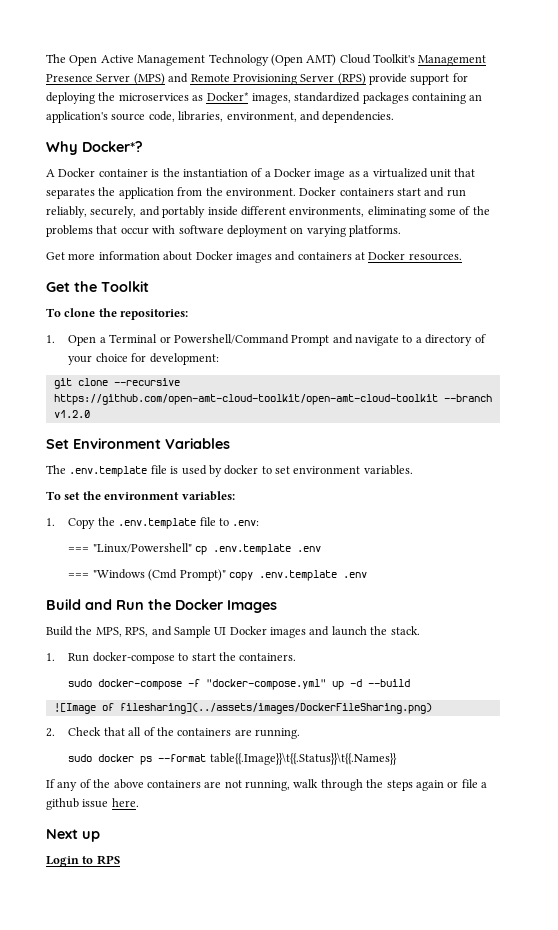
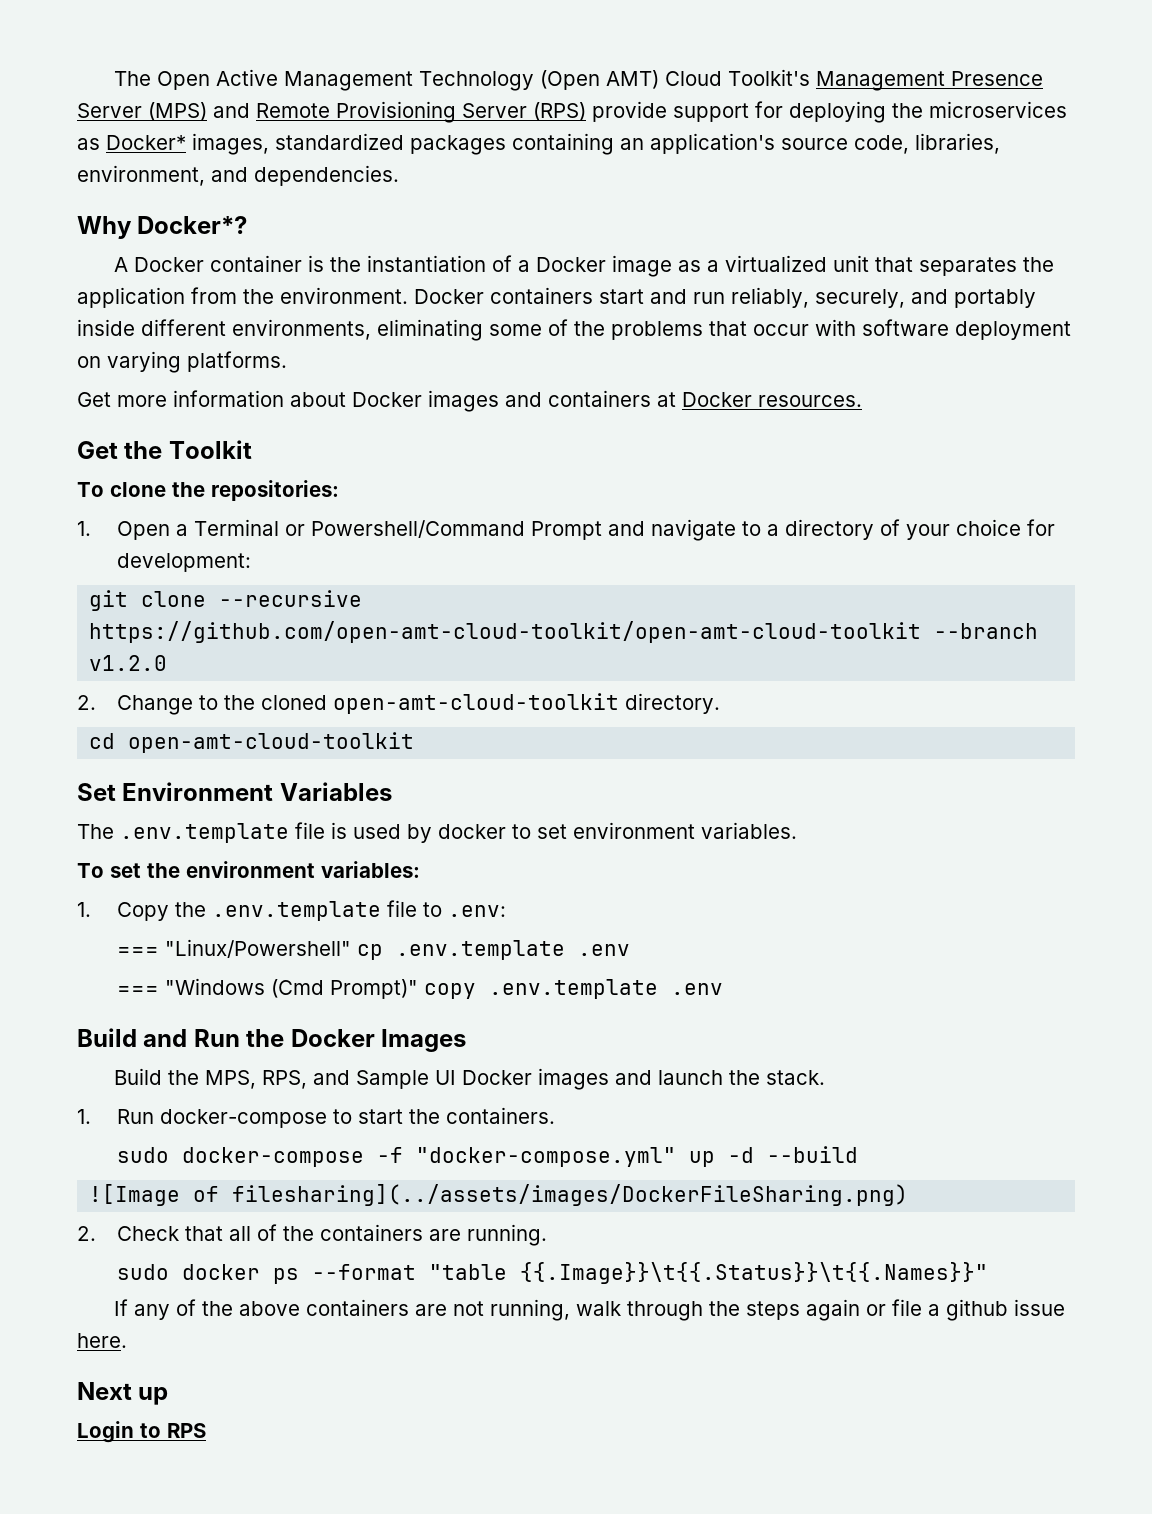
(90, 414) none -> [77,693,720,715] [89,732,415,753] // 2. Change to the cloned open-amt-cloud-toolkit directory. // cd open-amt-cloud-toolkit
[209,752,397,765] table{{.Image}}\t{{.Status}}\t{{.Names}} -> [428,1262,988,1284] "table {{.Image}}\t{{.Status}}\t{{.Names}}"

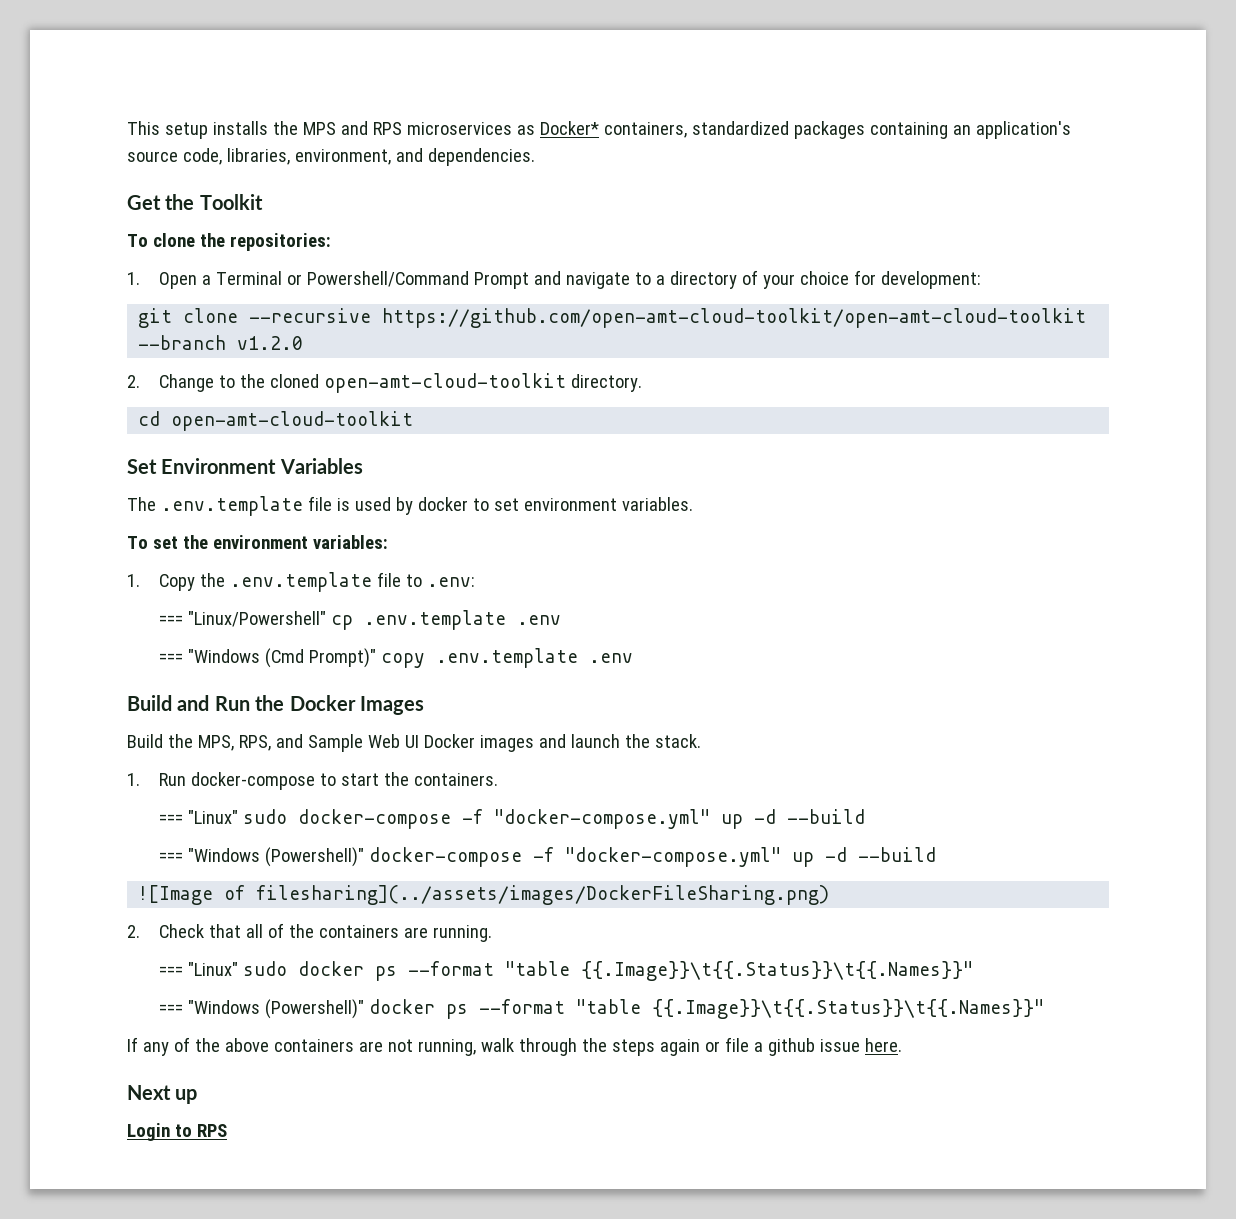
[113,69,1043,91] [77,101,923,123] The Open Active Management Technology (Open AMT) Cloud Toolkit's Management Presence Server (MPS) and Remote Provisioning Server (RPS) provide support for deploying the -> [127,121,402,139] This setup installs the MPS and RPS
[192,133,269,155] images, -> [603,122,687,138] containers,
[77,216,248,239] [113,255,1054,277] [77,287,1036,308] [77,319,1071,341] [77,351,287,373] [77,390,862,412] // Why Docker*? // A Docker container is the instantiation of a Docker image as a virtualized unit that separates the application from the environment. Docker containers start and run reliably, securely, and portably inside different environments, eliminating some of the problems that occur with software deployment on varying platforms. // Get more information about Docker images and containers at Docker resources. -> (535, 157) none
(429, 1079) none -> [367,734,400,748] Web
(555, 1115) none -> [159,810,239,824] === "Linux"
(858, 1154) none -> [159,847,937,867] // === "Windows (Powershell)" docker-compose -f "docker-compose.yml" up -d --build
(547, 1235) none -> [159,962,239,976] === "Linux"
(988, 1273) none -> [159,999,1045,1019] // === "Windows (Powershell)" docker ps --format "table {{.Image}}\t{{.Status}}\t{{.Names}}"

